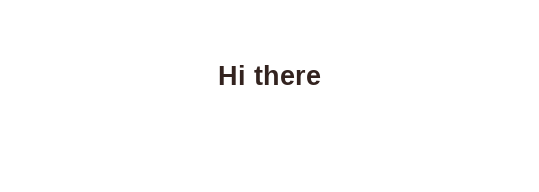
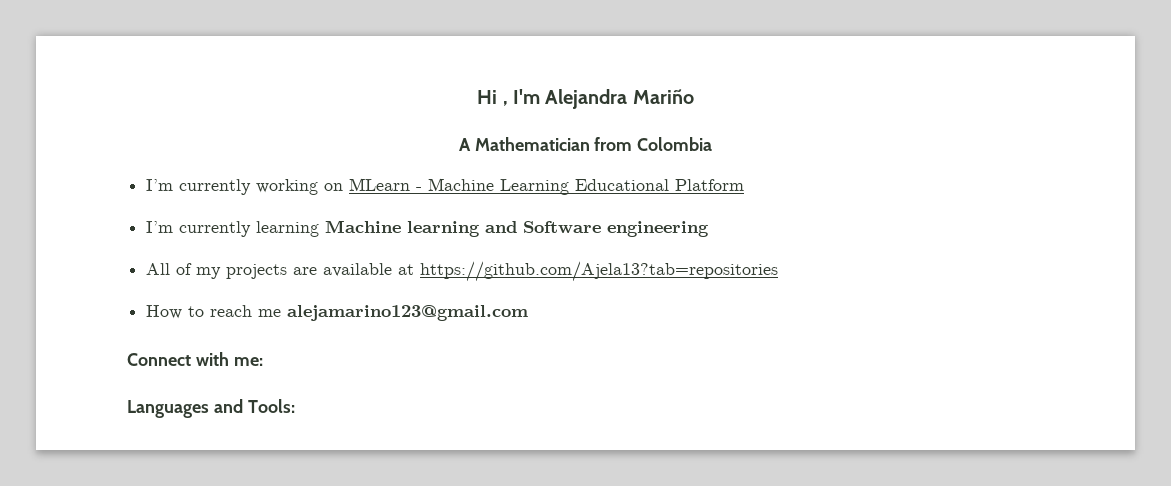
[254,65,321,85] there -> [502,89,694,109] [458,137,713,151] [146,178,745,195] [146,220,710,237] [146,261,779,282] [146,305,529,321] [127,352,263,366] [127,399,295,418] , I'm Alejandra Mariño // A Mathematician from Colombia // I’m currently working on MLearn - Machine Learning Educational Platform // I’m currently learning Machine learning and Software engineering // All of my projects are available at https://github.com/Ajela13?tab=repositories // How to reach me alejamarino123@gmail.com // Connect with me: // Languages and Tools:

